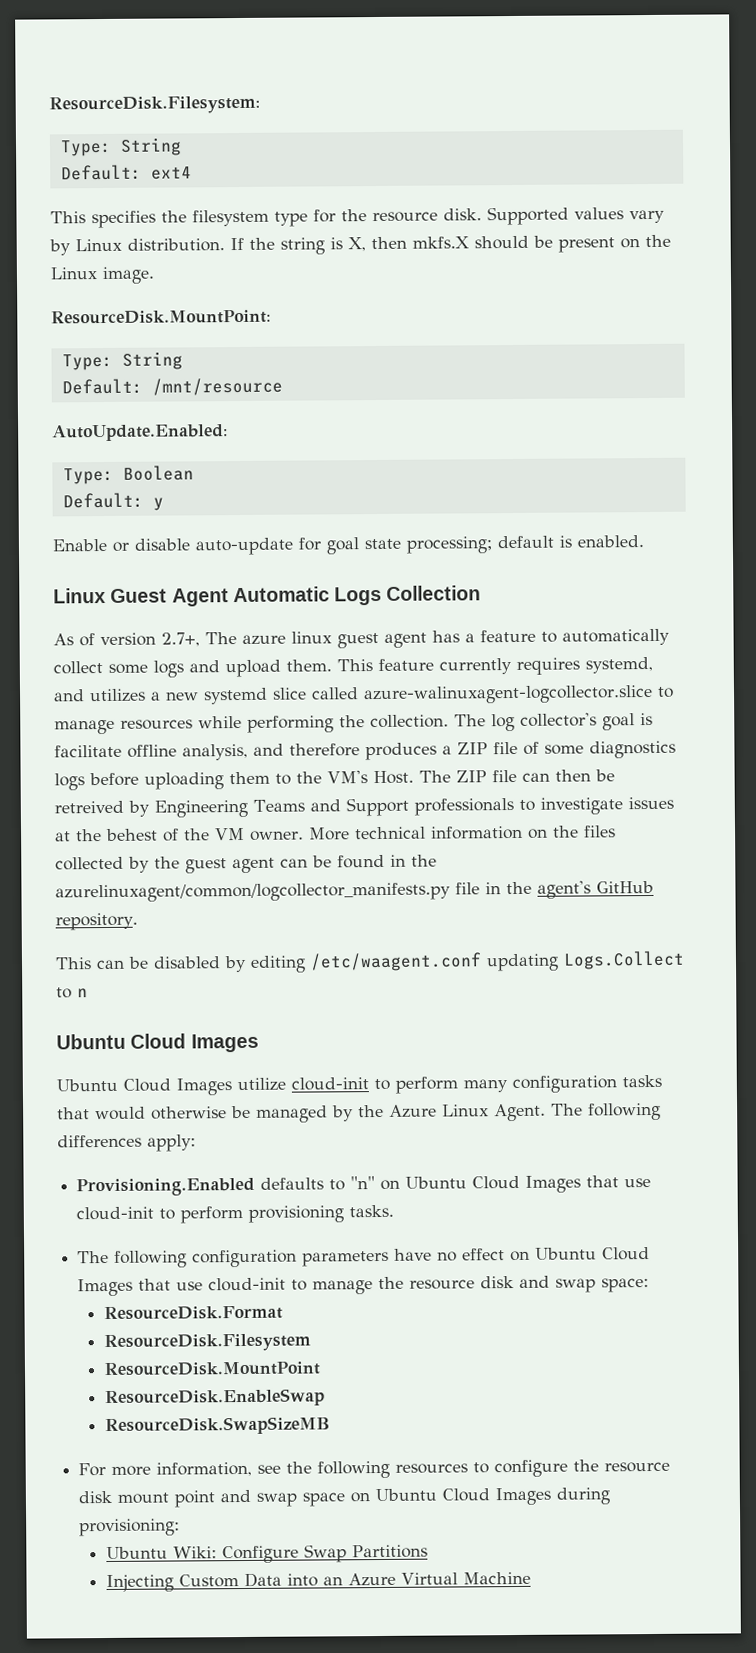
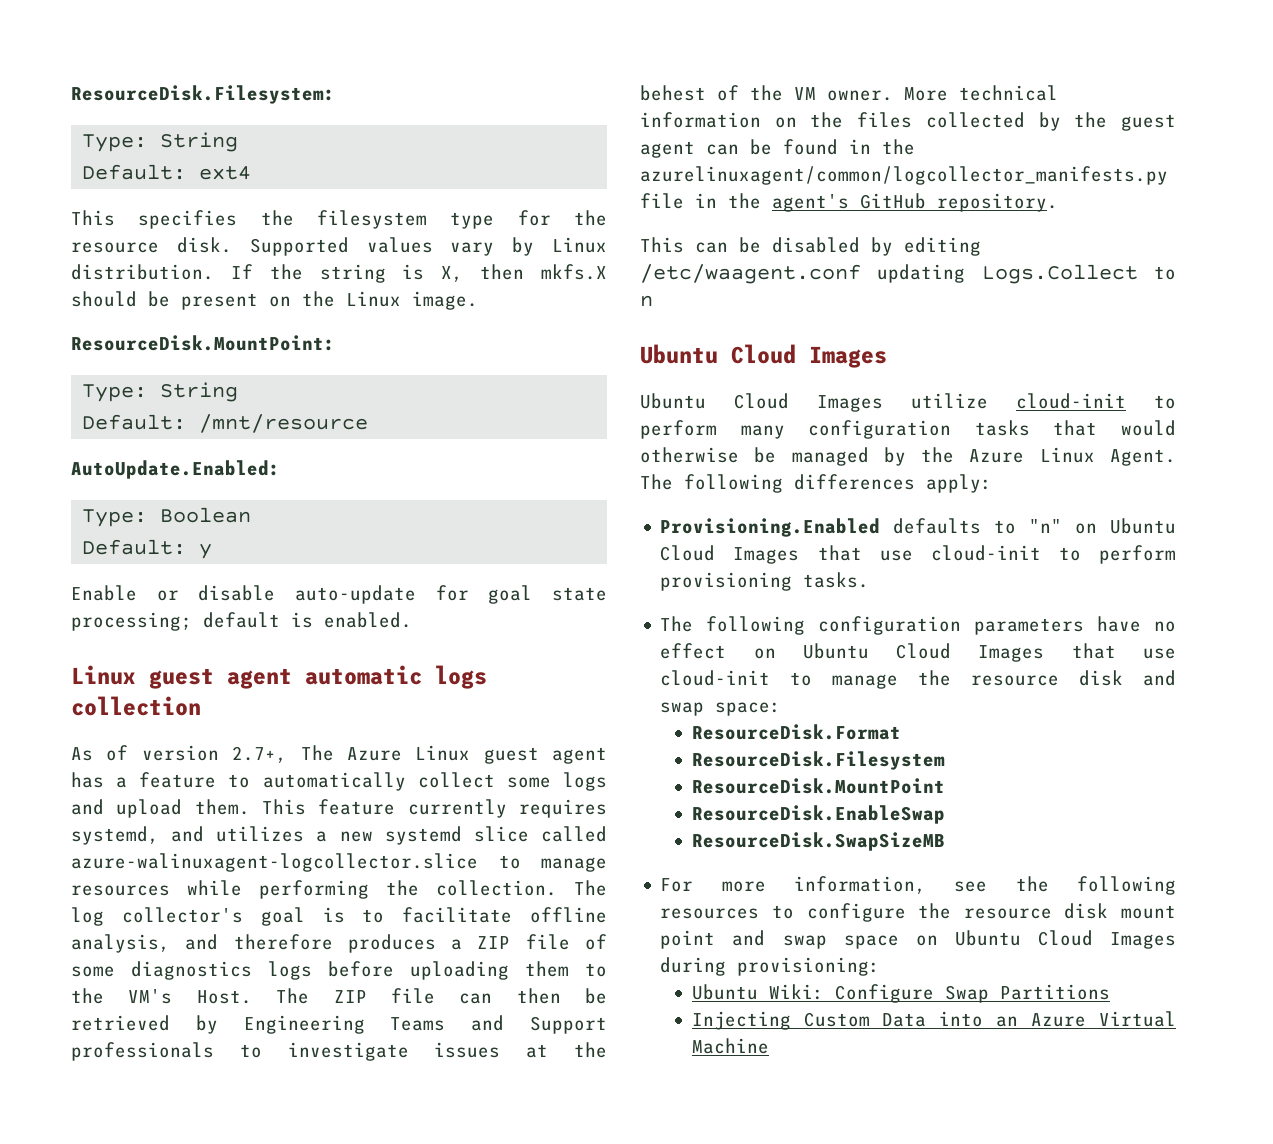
[110,585,482,607] Guest Agent Automatic Logs Collection -> [149,665,487,689] [71,696,201,716] guest agent automatic logs collection
[242,631,332,645] azure linux -> [346,745,471,761] Azure Linux
(653, 719) none -> [362,909,385,923] to
[54,800,124,814] retreived -> [71,1015,170,1031] retrieved

